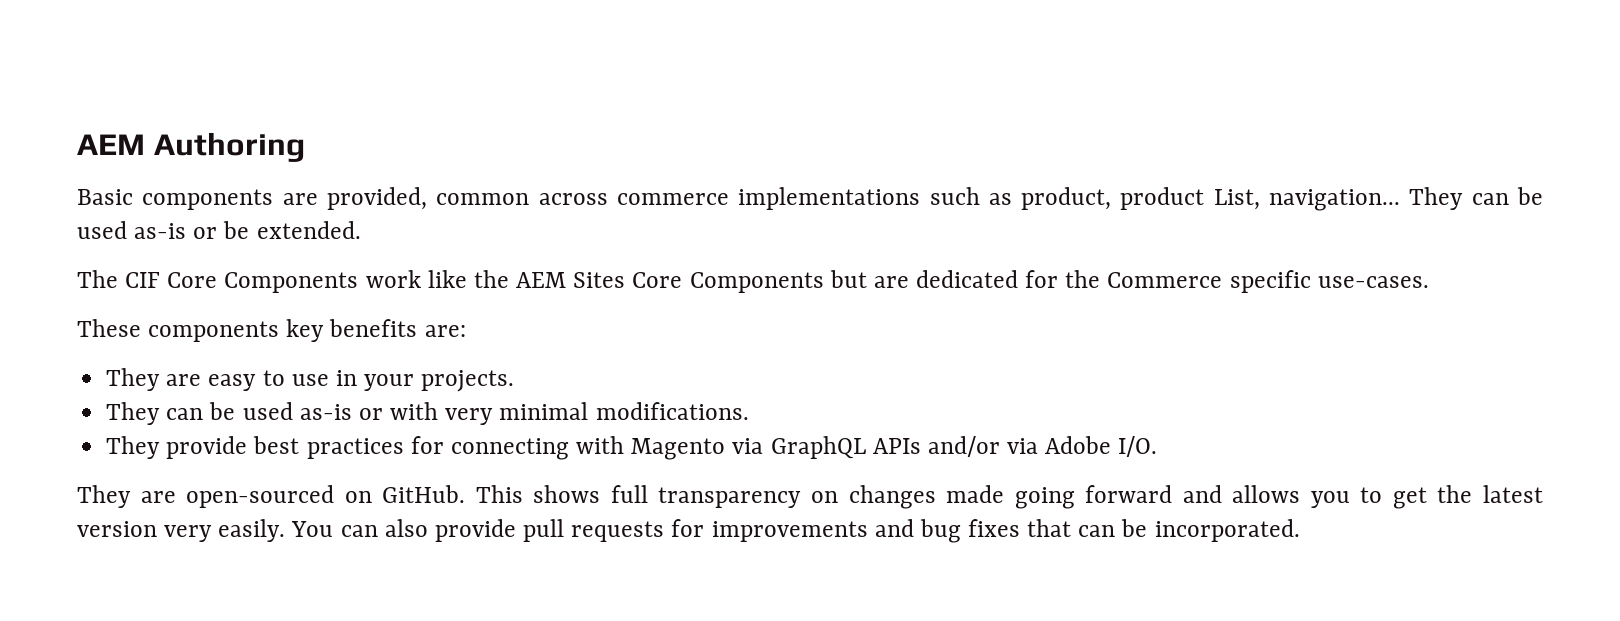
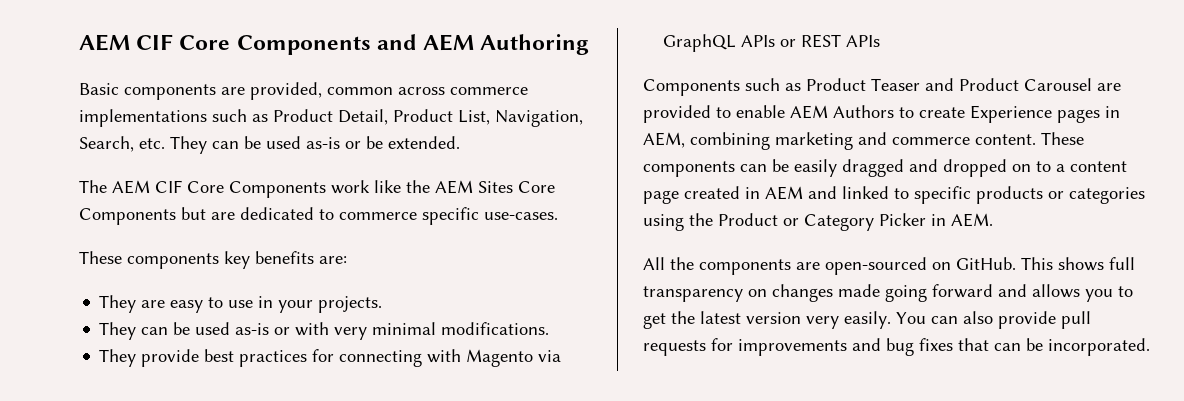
[77,134,145,155] AEM -> [79,34,475,55] AEM CIF Core Components and AEM
[1021,187,1401,211] product, product List, navigation... -> [273,109,583,127] [79,136,165,152] Product Detail, Product List, Navigation, Search, etc.
(118, 279) none -> [112,180,150,194] AEM
[1025,270,1223,288] for the Commerce -> [319,209,417,220] to commerce
[927,436,1158,457] [77,485,131,508] and/or via Adobe I/O. // They -> [780,34,881,48] [643,78,1121,96] [643,105,1120,123] [643,132,1084,150] [643,159,1127,177] [643,186,1145,204] [643,213,993,231] [643,257,791,275] or REST APIs // Components such as Product Teaser and Product Carousel are provided to enable AEM Authors to create Experience pages in AEM, combining marketing and commerce content. These components can be easily dragged and dropped on to a content page created in AEM and linked to specific products or categories using the Product or Category Picker in AEM. // All the components

